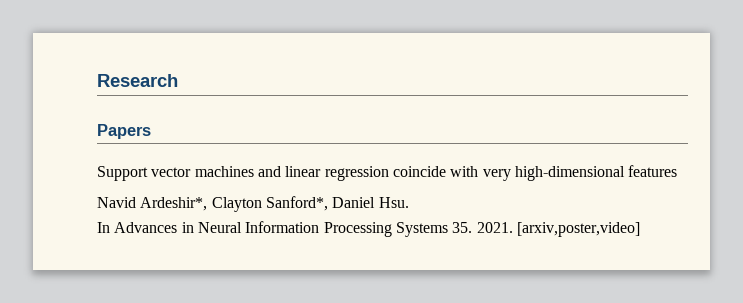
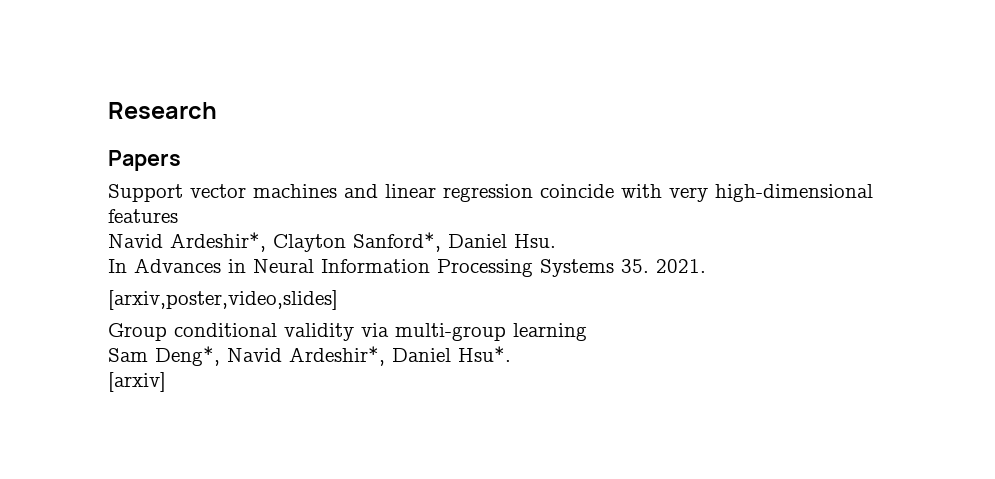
[516,222,640,237] [arxiv,poster,video] -> [108,290,338,310] [108,323,587,341] [108,346,511,366] [108,372,166,392] // [arxiv,poster,video,slides] // Group conditional validity via multi-group learning // Sam Deng*, Navid Ardeshir*, Daniel Hsu*. // [arxiv]

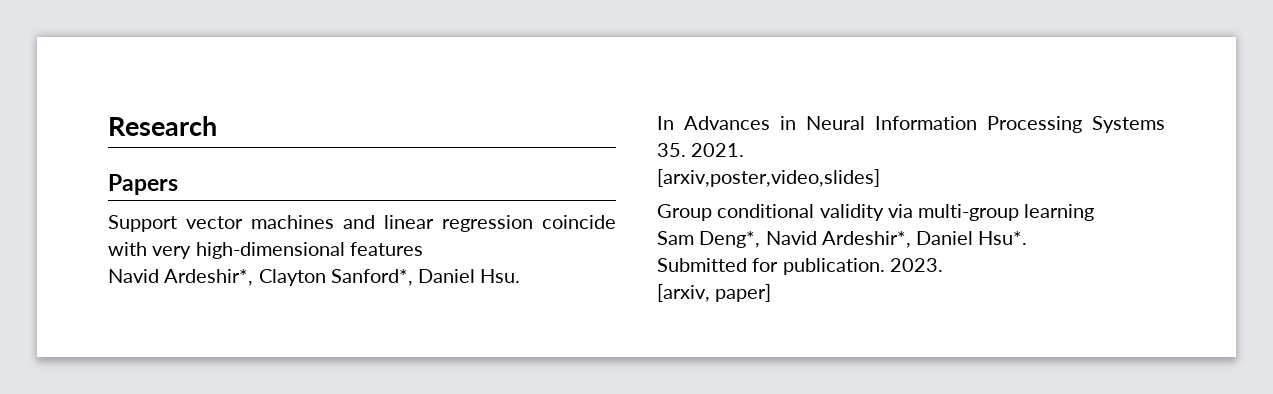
[108,372,166,392] [arxiv] -> [657,258,943,275] [657,284,772,302] Submitted for publication. 2023. // [arxiv, paper]

